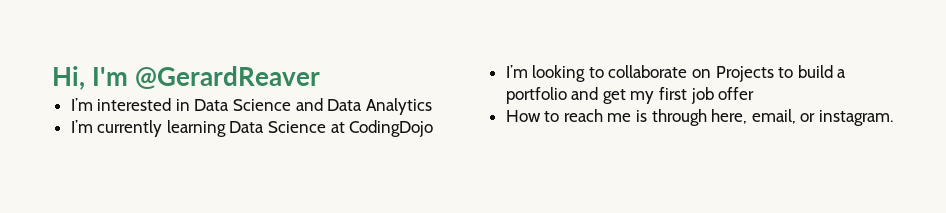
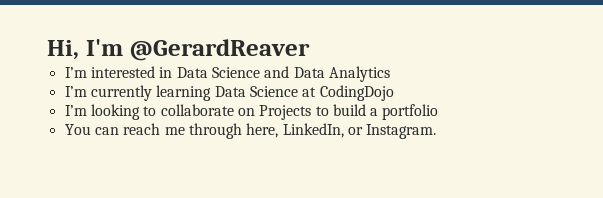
[571,87,755,104] [505,110,560,122] and get my first job offer // How to -> [64,124,119,135] // You can
[636,110,648,122] is -> (185, 131) none
[751,109,894,126] email, or instagram. -> [282,123,437,139] LinkedIn, or Instagram.

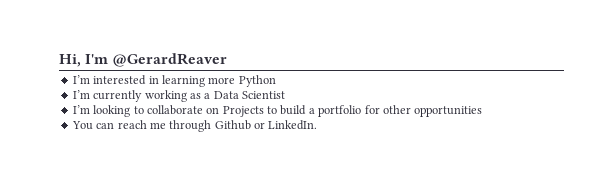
[176,66,390,82] [64,85,394,101] Data Science and Data Analytics // I’m currently learning Data Science at CodingDojo -> [161,75,276,87] [72,90,285,102] learning more Python // I’m currently working as a Data Scientist
(439, 112) none -> [364,105,483,117] for other opportunities
[246,123,437,139] here, LinkedIn, or Instagram. -> [214,120,318,130] Github or LinkedIn.

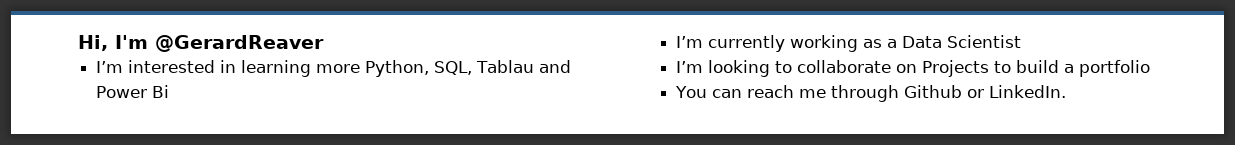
[238,75,276,87] Python -> [365,60,572,77] [96,85,170,98] Python, SQL, Tablau and Power Bi
[364,105,483,117] for other opportunities -> (1151, 68) none

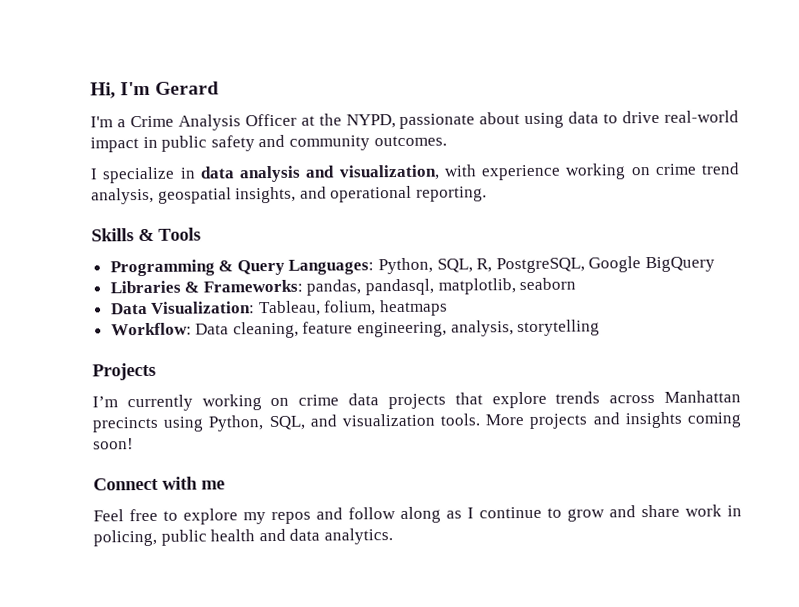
[155,35,324,52] [96,60,572,77] [96,85,170,98] [676,35,1022,52] [676,60,1151,77] [675,85,1067,102] @GerardReaver // I’m interested in learning more Python, SQL, Tablau and Power Bi // I’m currently working as a Data Scientist // I’m looking to collaborate on Projects to build a portfolio // You can reach me through Github or LinkedIn. -> [154,81,219,95] [90,110,739,131] [90,134,447,153] [90,162,739,184] [91,185,487,205] [91,227,201,242] [109,256,716,277] [109,277,577,296] [109,299,449,317] [110,319,601,339] [92,362,156,381] [92,390,741,412] [92,411,741,433] [93,438,134,450] [93,476,225,491] [93,504,742,525] [93,528,393,547] Gerard // I'm a Crime Analysis Officer at the NYPD, passionate about using data to drive real-world impact in public safety and community outcomes. // I specialize in data analysis and visualization, with experience working on crime trend analysis, geospatial insights, and operational reporting. // Skills & Tools // Programming & Query Languages: Python, SQL, R, PostgreSQL, Google BigQuery // Libraries & Frameworks: pandas, pandasql, matplotlib, seaborn // Data Visualization: Tableau, folium, heatmaps // Workflow: Data cleaning, feature engineering, analysis, storytelling // Projects // I’m currently working on crime data projects that explore trends across Manhattan precincts using Python, SQL, and visualization tools. More projects and insights coming soon! // Connect with me // Feel free to explore my repos and follow along as I continue to grow and share work in policing, public health and data analytics.

